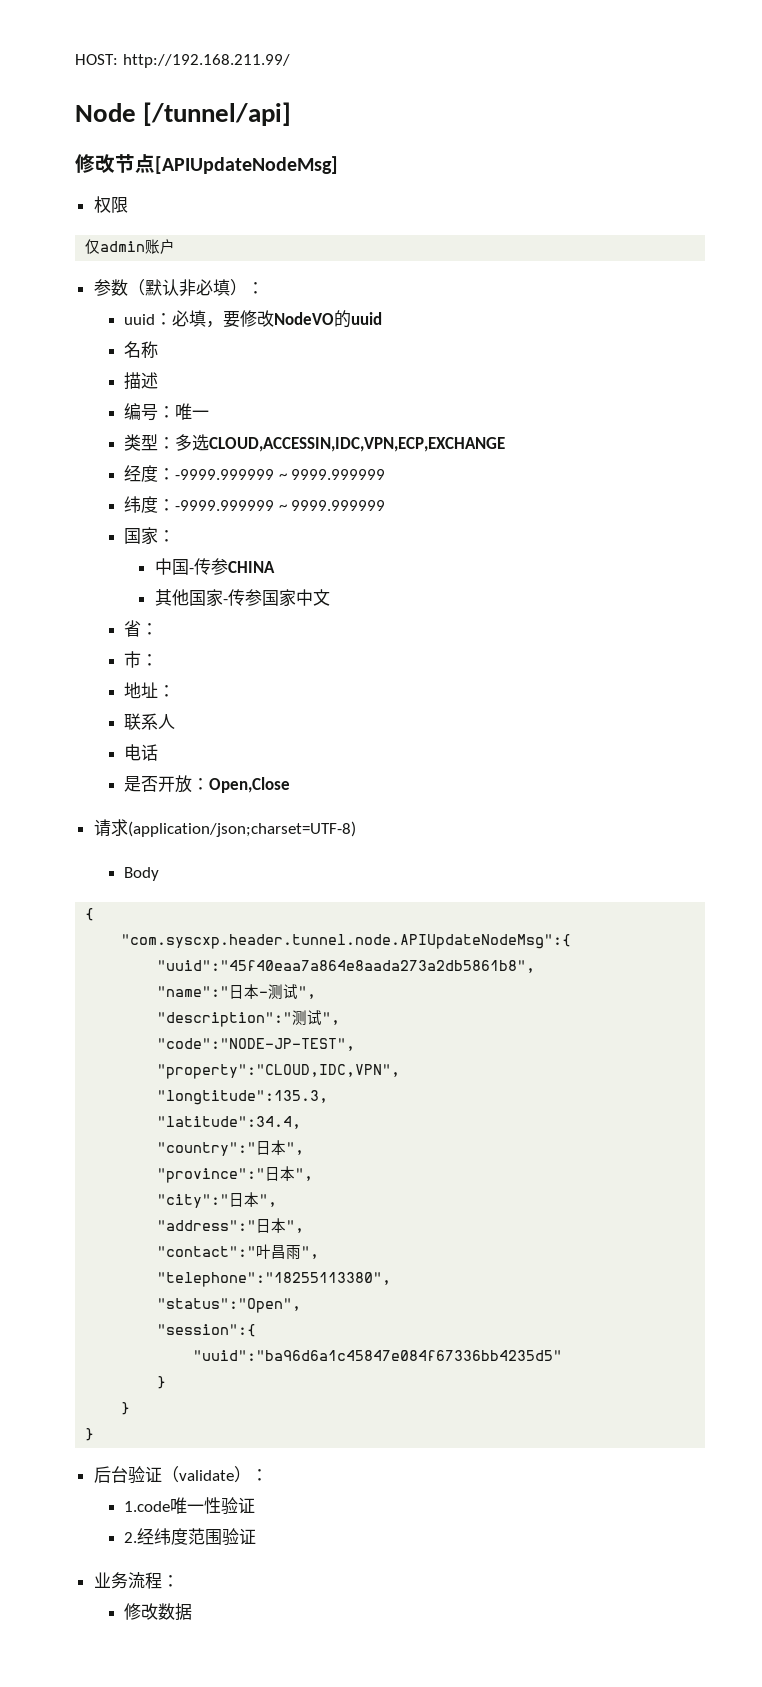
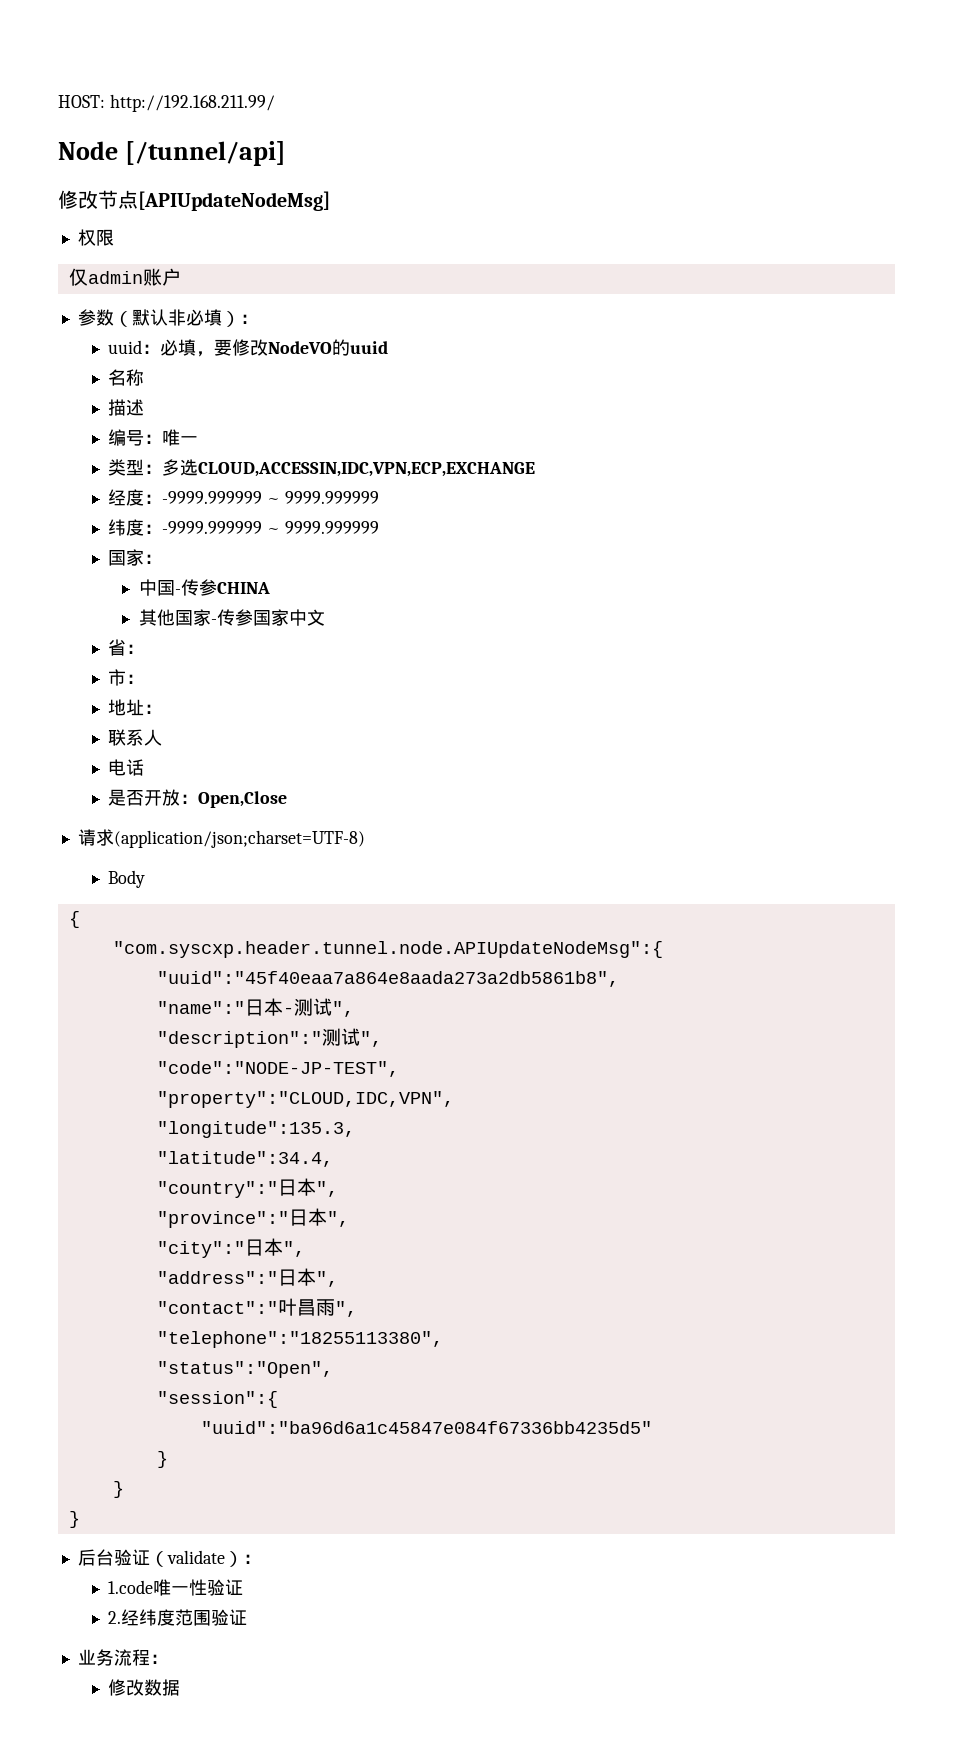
[157,1090,329,1105] "longtitude":135.3, -> [156,1121,355,1138] "longitude":135.3,

